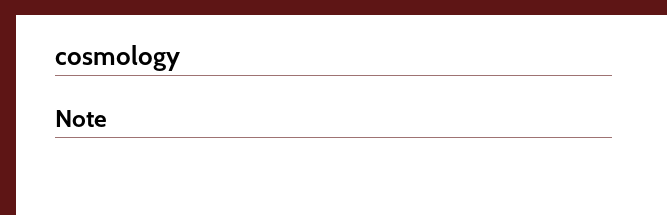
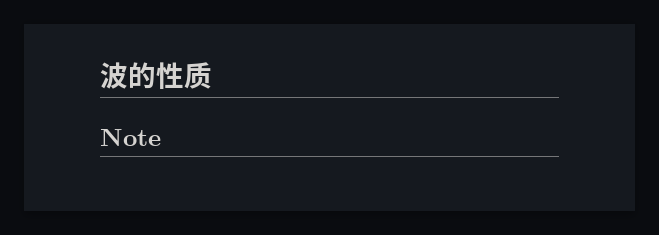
[55,45,180,71] cosmology -> [100,62,212,89] 波的性质

